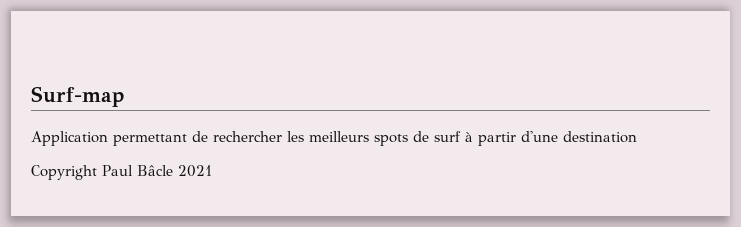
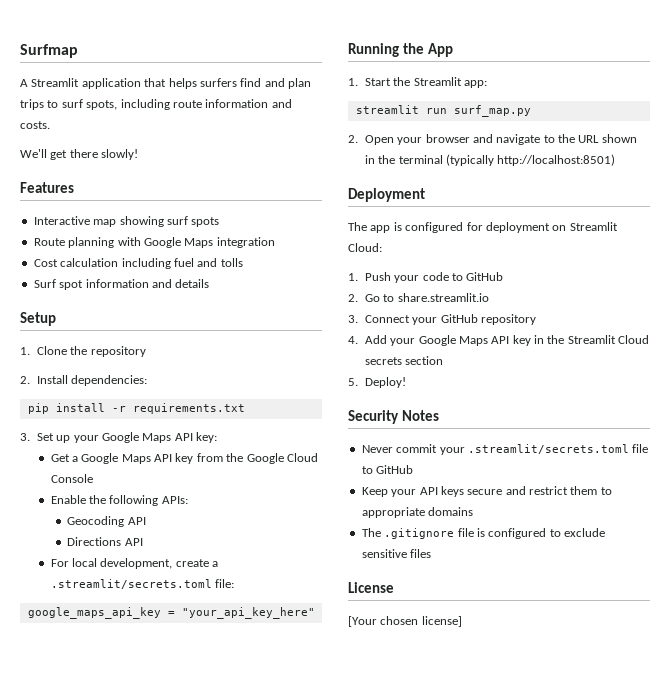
[31,86,125,107] [31,131,637,146] [31,165,212,180] Surf-map // Application permettant de rechercher les meilleurs spots de surf à partir d'une destination // Copyright Paul Bâcle 2021 -> [20,44,78,58] [20,78,311,89] [20,99,292,110] [20,121,50,129] [20,149,139,160] [20,182,74,193] [33,216,220,227] [33,237,275,248] [33,258,243,269] [33,279,210,290] [20,312,56,326] [20,346,146,357] [20,375,148,386] [27,403,245,414] [20,432,218,443] [50,453,318,464] [50,474,93,483] [50,495,188,506] [67,516,146,527] [67,537,143,546] [50,558,219,569] [50,579,234,589] [27,607,315,619] [348,43,453,57] [348,77,487,88] [355,105,531,117] [348,134,637,145] [364,154,616,166] [348,188,425,202] [348,222,618,233] [348,243,382,252] [348,272,504,283] [348,293,489,302] [348,314,536,325] [348,335,650,346] [364,356,444,365] [348,377,406,388] [348,410,439,424] [361,444,649,455] [361,465,414,474] [361,486,612,497] [361,507,474,518] [361,528,605,539] [361,549,432,558] [348,582,394,593] [348,616,462,627] Surfmap // A Streamlit application that helps surfers find and plan trips to surf spots, including route information and costs. // We'll get there slowly! // Features // Interactive map showing surf spots // Route planning with Google Maps integration // Cost calculation including fuel and tolls // Surf spot information and details // Setup // 1. Clone the repository // 2. Install dependencies: // pip install -r requirements.txt // 3. Set up your Google Maps API key: // Get a Google Maps API key from the Google Cloud Console // Enable the following APIs: // Geocoding API // Directions API // For local development, create a .streamlit/secrets.toml file: // google_maps_api_key = "your_api_key_here" // Running the App // 1. Start the Streamlit app: // streamlit run surf_map.py // 2. Open your browser and navigate to the URL shown in the terminal (typically http://localhost:8501) // Deployment // The app is configured for deployment on Streamlit Cloud: // 1. Push your code to GitHub // 2. Go to share.streamlit.io // 3. Connect your GitHub repository // 4. Add your Google Maps API key in the Streamlit Cloud secrets section // 5. Deploy! // Security Notes // Never commit your .streamlit/secrets.toml file to GitHub // Keep your API keys secure and restrict them to appropriate domains // The .gitignore file is configured to exclude sensitive files // License // [Your chosen license]

